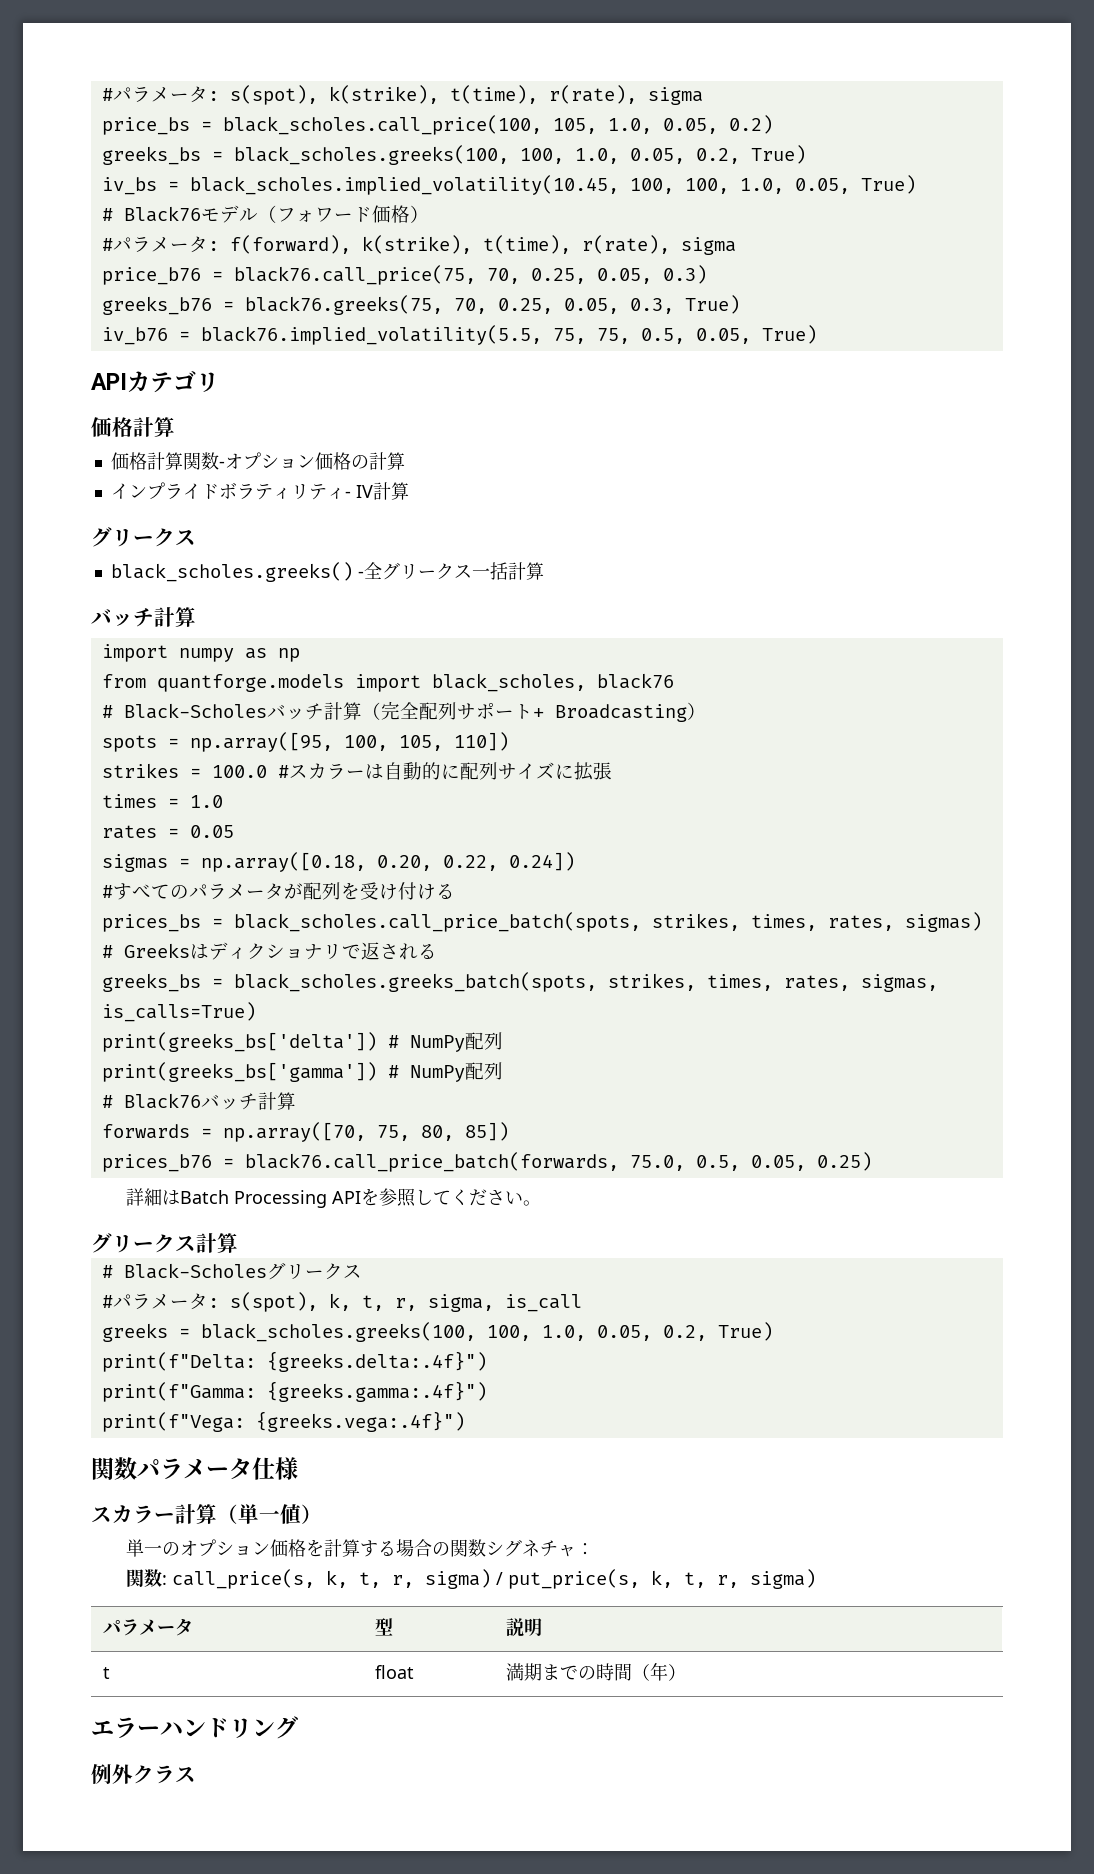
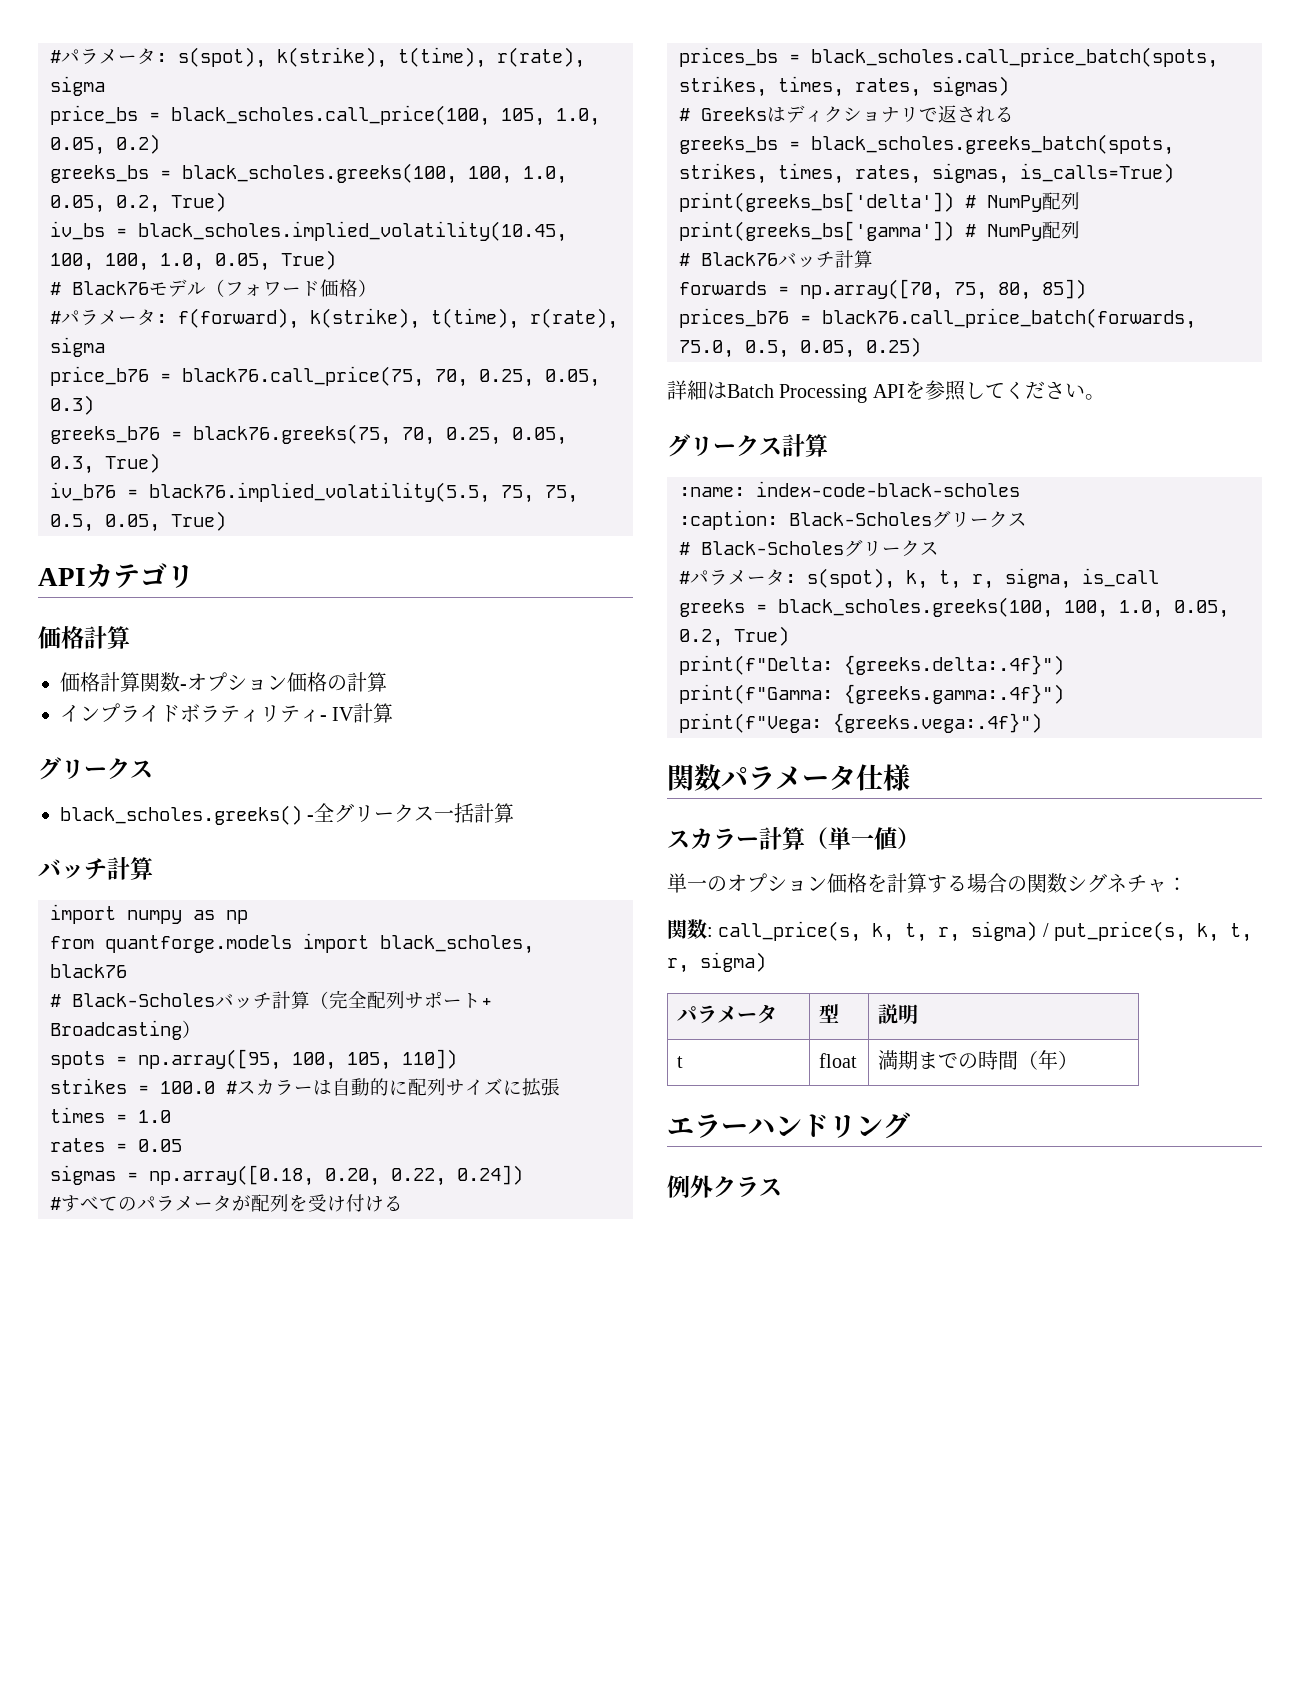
(238, 1243) none -> [679,481,1020,497] [679,510,1027,530] // :name: index-code-black-scholes // :caption: Black-Scholesグリークス

